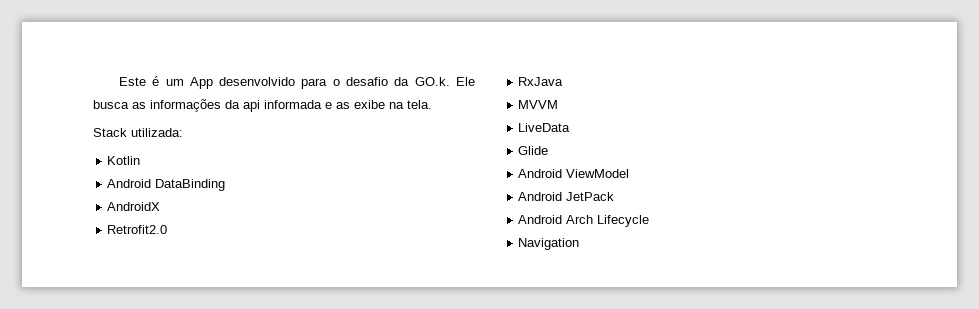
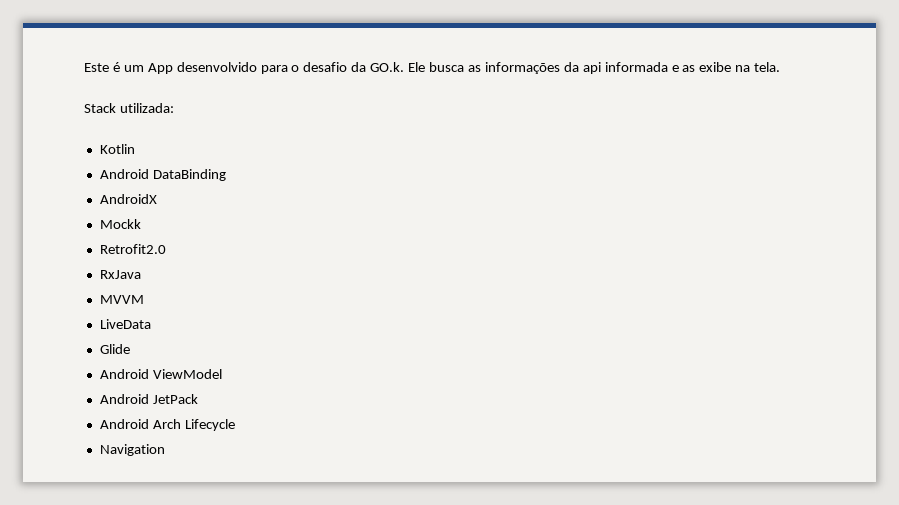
(161, 206) none -> [99,219,141,229] // Mockk

